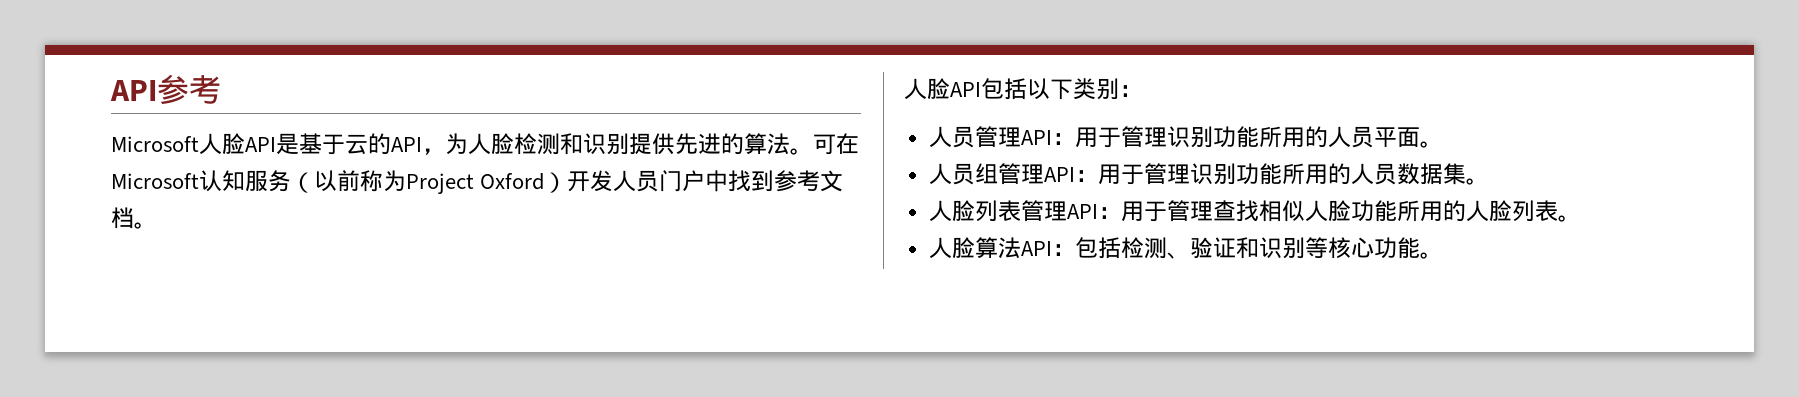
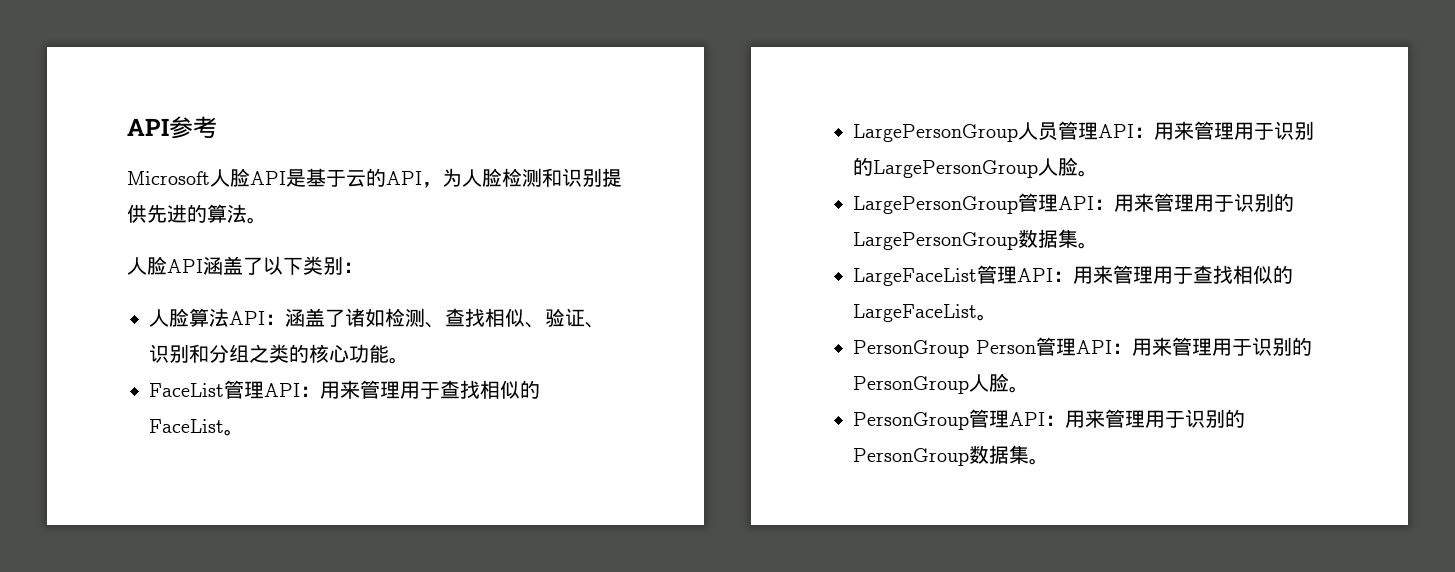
[813,133,859,155] [111,170,844,194] [111,207,157,229] [904,78,1027,100] 可在Microsoft认知服务（以前称为Project Oxford）开发人员门户中找到参考文档。 // 人脸API包括 -> [127,256,263,275] // 人脸API涵盖了
[951,126,1443,148] [928,163,1397,185] 员管理API：用于管理识别功能所用的人员平面。 // 人员组管理API：用于管理识别功能所用的人员 -> [169,308,605,328] [149,344,409,364] [149,380,540,399] [149,419,244,436] [853,121,1314,142] [853,157,1098,178] [853,193,1294,214] [853,232,1018,250] 脸算法API：涵盖了诸如检测、查找相似、验证、识别和分组之类的核心功能。 // FaceList管理API：用来管理用于查找相似的FaceList。 // LargePersonGroup人员管理API：用来管理用于识别的LargePersonGroup人脸。 // LargePersonGroup管理API：用来管理用于识别的LargePersonGroup
[928,200,1581,222] [928,237,1420,259] 人脸列表管理API：用于管理查找相似人脸功能所用的人脸列表。 // 人脸算法API：包括检测、验证和识别等核心功能 -> [853,265,1293,286] [853,304,997,322] [853,337,1312,358] [853,373,1029,394] [853,409,1245,430] [853,445,1029,466] LargeFaceList管理API：用来管理用于查找相似的LargeFaceList。 // PersonGroup Person管理API：用来管理用于识别的PersonGroup人脸。 // PersonGroup管理API：用来管理用于识别的PersonGroup数据集

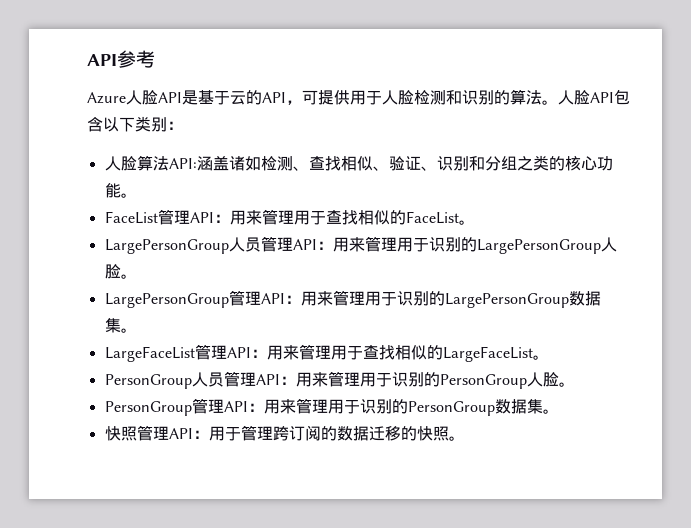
[127,171,210,185] Microsoft -> [87,92,126,104] Azure
[442,168,462,187] 为 -> [302,90,382,105] 可提供用于
[602,168,622,187] [127,204,187,223] 提供先进 -> (494, 97) none
[127,256,263,275] // 人脸API涵盖了 -> [558,89,630,105] [87,117,103,132] 人脸API包含
[229,308,345,327] API：涵盖了 -> [168,156,229,171] API:涵盖
[976,340,1036,354] Person -> [191,372,224,387] 人员
(1049, 461) none -> [104,425,465,441] // 快照管理API：用于管理跨订阅的数据迁移的快照。

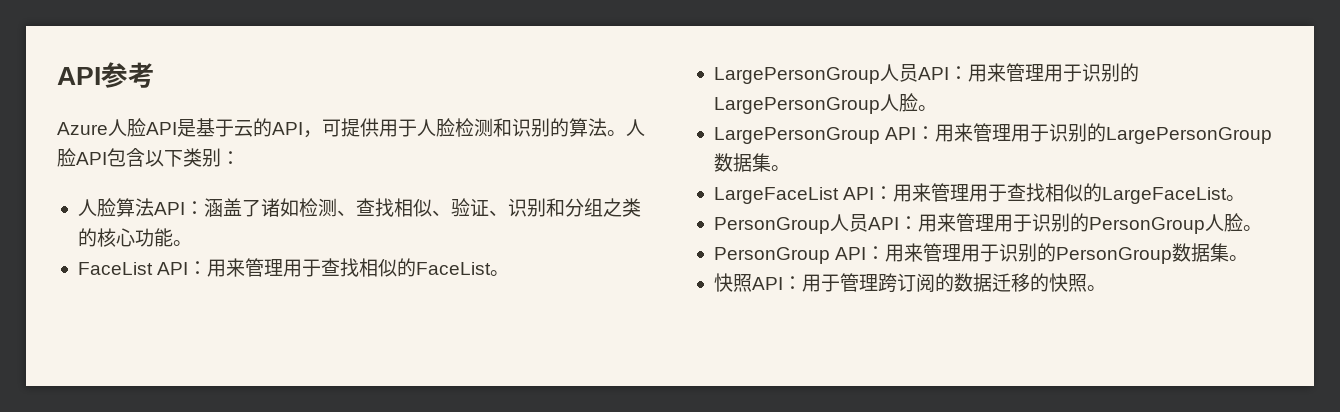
[168,156,229,171] API:涵盖 -> [153,198,261,217] API：涵盖了
[157,209,190,225] 管理 -> (153, 268) none
[260,236,293,252] 管理 -> (918, 73) none
[228,290,261,306] 管理 -> (880, 135) none
[194,344,227,360] 管理 -> (839, 195) none
[223,371,256,387] 管理 -> (868, 223) none
[191,398,224,414] 管理 -> (830, 255) none
[136,425,169,441] 管理 -> (752, 283) none

